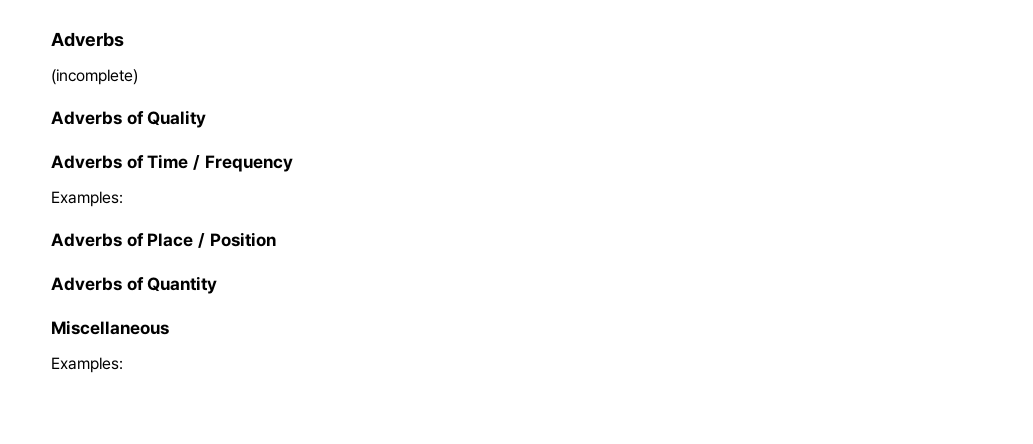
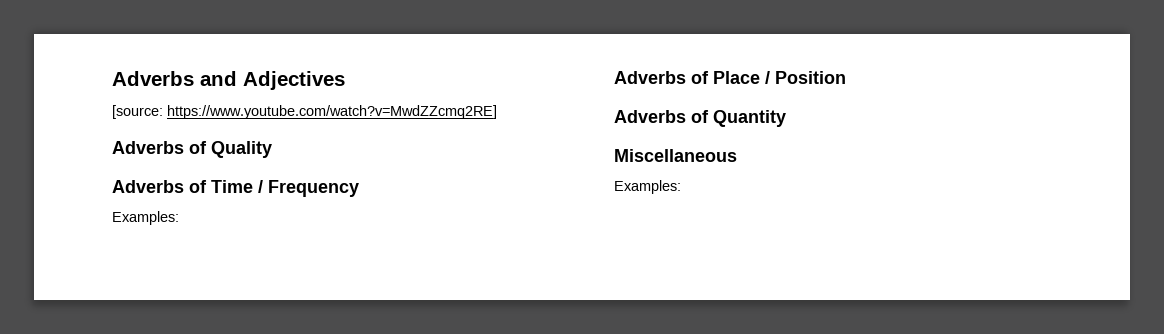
[51,32,124,47] [51,69,138,85] Adverbs // (incomplete) -> [112,71,345,90] [112,105,497,119] Adverbs and Adjectives // [source: https://www.youtube.com/watch?v=MwdZZcmq2RE]

